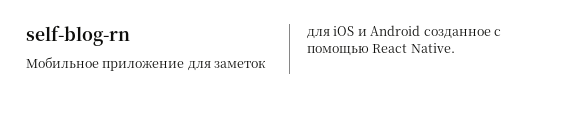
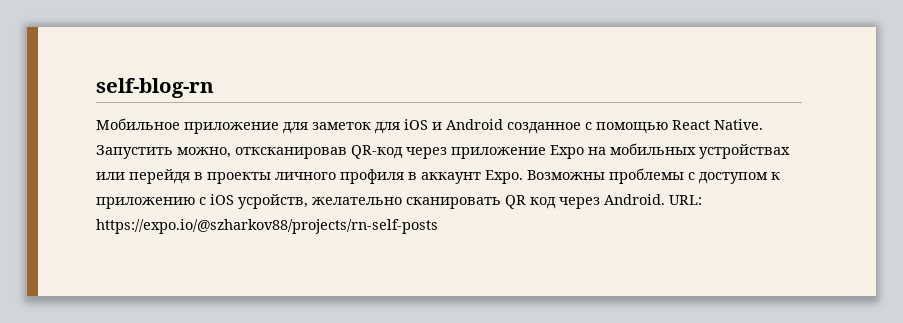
(455, 48) none -> [96,143,790,159] [96,168,780,184] [96,194,702,209] [96,219,438,234] Запустить можно, отксканировав QR-код через приложение Expo на мобильных устройствах или перейдя в проекты личного профиля в аккаунт Expo. Возможны проблемы с доступом к приложению с iOS усройств, желательно сканировать QR код через Android. URL: https://expo.io/@szharkov88/projects/rn-self-posts

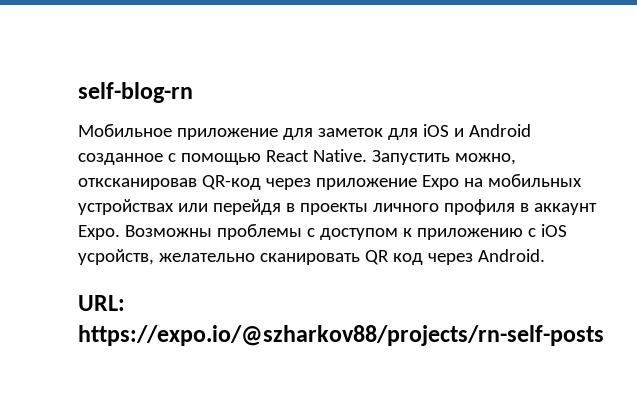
(665, 199) none -> (545, 255) //

